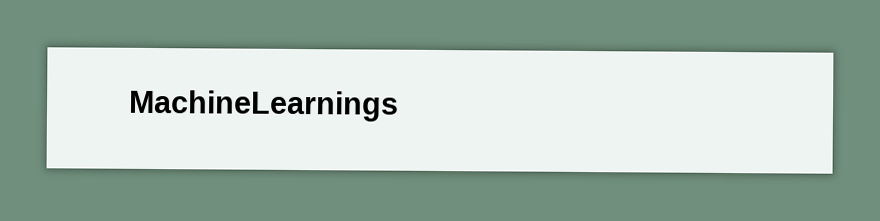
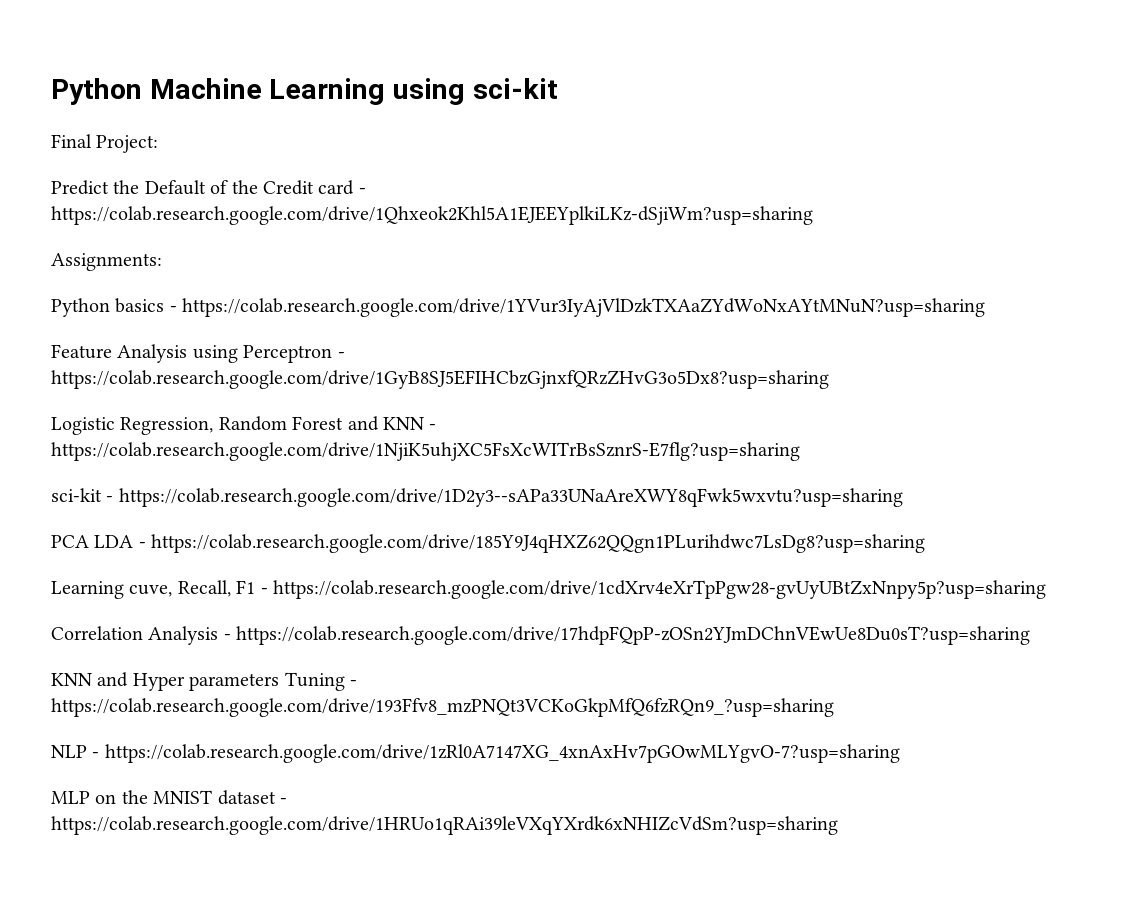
[128,89,399,122] MachineLearnings -> [51,78,558,105] [51,134,159,153] [51,180,366,195] [51,206,813,225] [51,253,162,271] [51,298,986,317] [51,344,345,363] [51,370,829,389] [51,416,437,435] [51,442,800,461] [51,488,903,507] [51,534,926,553] [51,580,1046,599] [51,626,1031,645] [51,672,357,691] [51,698,834,717] [51,744,900,763] [51,790,287,805] [51,816,838,835] Python Machine Learning using sci-kit // Final Project: // Predict the Default of the Credit card - https://colab.research.google.com/drive/1Qhxeok2Khl5A1EJEEYplkiLKz-dSjiWm?usp=sharing // Assignments: // Python basics - https://colab.research.google.com/drive/1YVur3IyAjVlDzkTXAaZYdWoNxAYtMNuN?usp=sharing // Feature Analysis using Perceptron - https://colab.research.google.com/drive/1GyB8SJ5EFIHCbzGjnxfQRzZHvG3o5Dx8?usp=sharing // Logistic Regression, Random Forest and KNN - https://colab.research.google.com/drive/1NjiK5uhjXC5FsXcWITrBsSznrS-E7flg?usp=sharing // sci-kit - https://colab.research.google.com/drive/1D2y3--sAPa33UNaAreXWY8qFwk5wxvtu?usp=sharing // PCA LDA - https://colab.research.google.com/drive/185Y9J4qHXZ62QQgn1PLurihdwc7LsDg8?usp=sharing // Learning cuve, Recall, F1 - https://colab.research.google.com/drive/1cdXrv4eXrTpPgw28-gvUyUBtZxNnpy5p?usp=sharing // Correlation Analysis - https://colab.research.google.com/drive/17hdpFQpP-zOSn2YJmDChnVEwUe8Du0sT?usp=sharing // KNN and Hyper parameters Tuning - https://colab.research.google.com/drive/193Ffv8_mzPNQt3VCKoGkpMfQ6fzRQn9_?usp=sharing // NLP - https://colab.research.google.com/drive/1zRl0A7147XG_4xnAxHv7pGOwMLYgvO-7?usp=sharing // MLP on the MNIST dataset - https://colab.research.google.com/drive/1HRUo1qRAi39leVXqYXrdk6xNHIZcVdSm?usp=sharing

